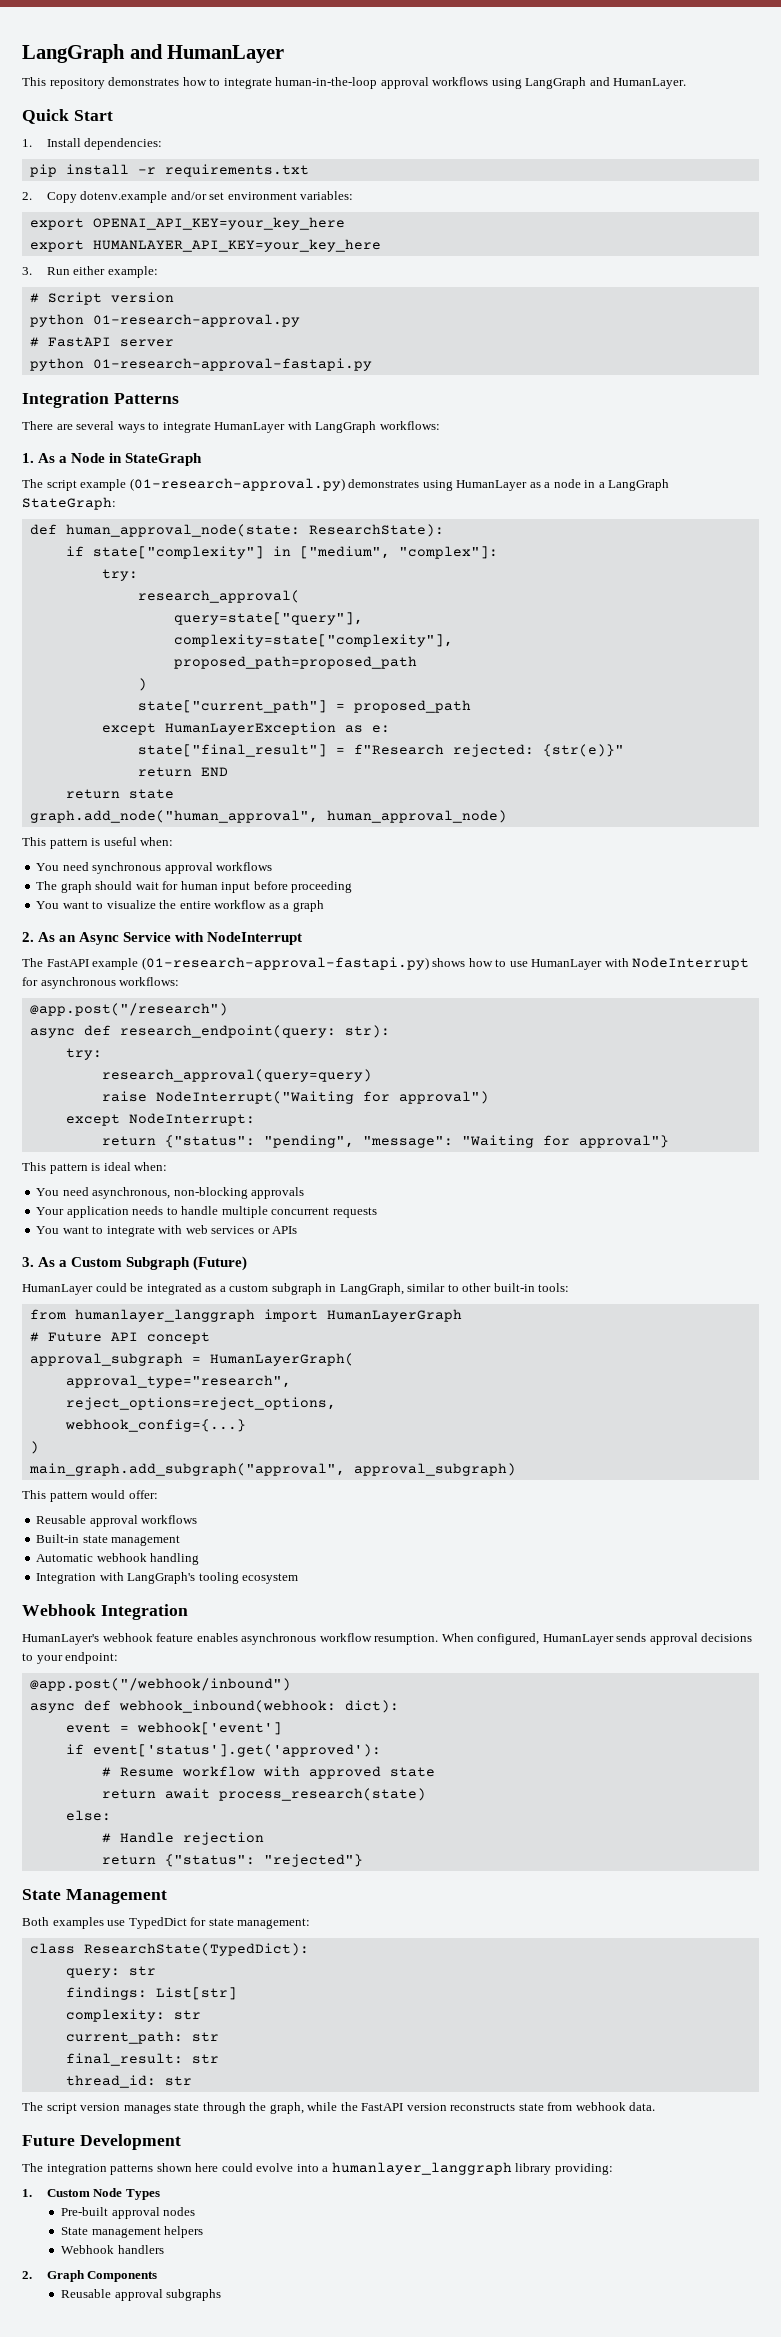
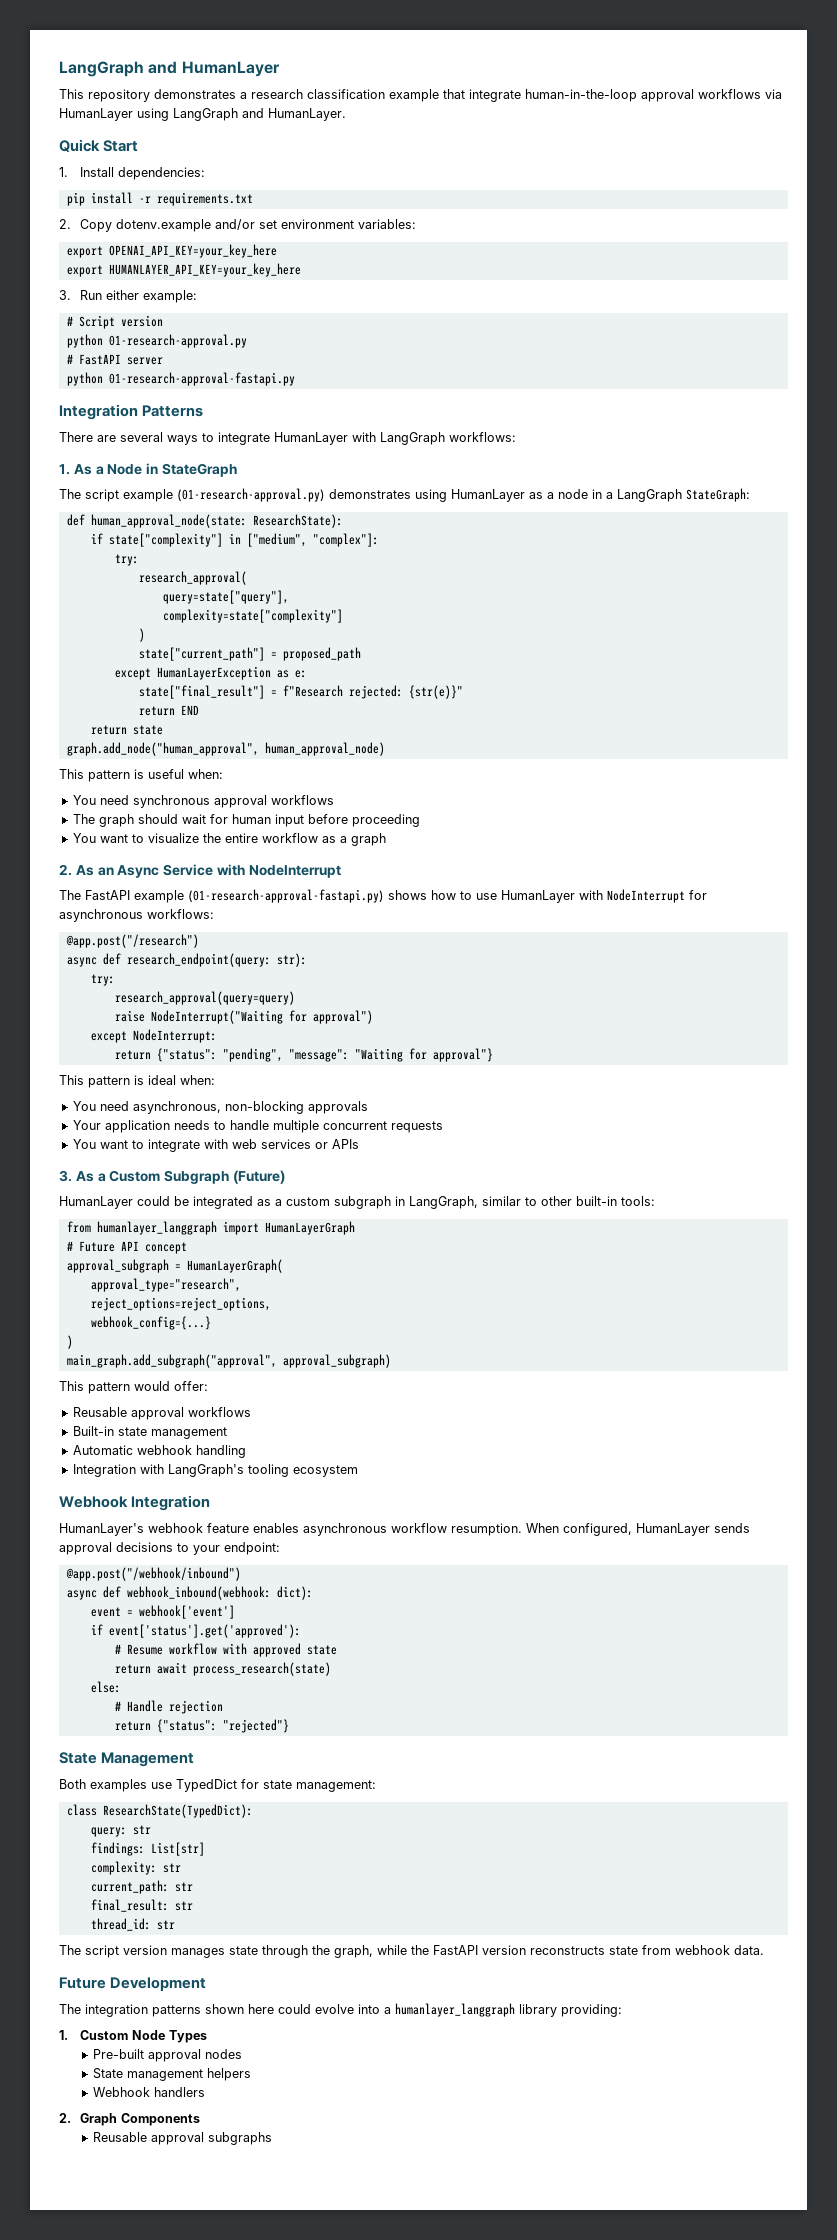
[182,77,221,86] how to -> [240,89,465,102] a research classification example that
(489, 81) none -> [765,89,782,99] [59,108,133,121] via HumanLayer
[173,634,453,647] [173,656,417,669] complexity=state["complexity"], // proposed_path=proposed_path -> [162,609,343,623] complexity=state["complexity"]

